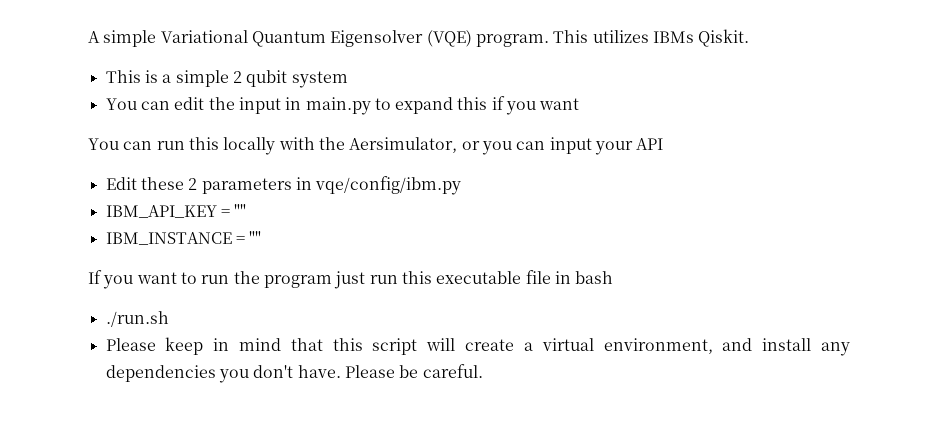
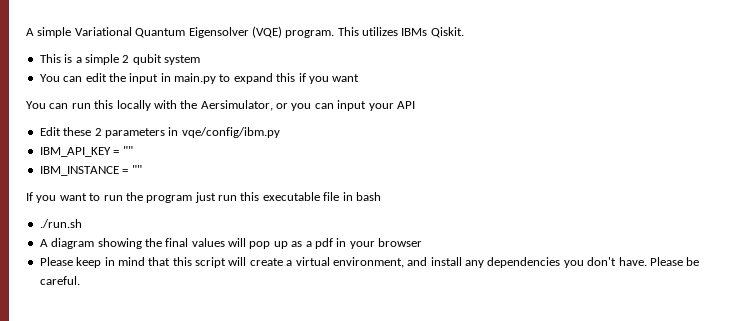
(169, 319) none -> [39,238,422,249] // A diagram showing the final values will pop up as a pdf in your browser

